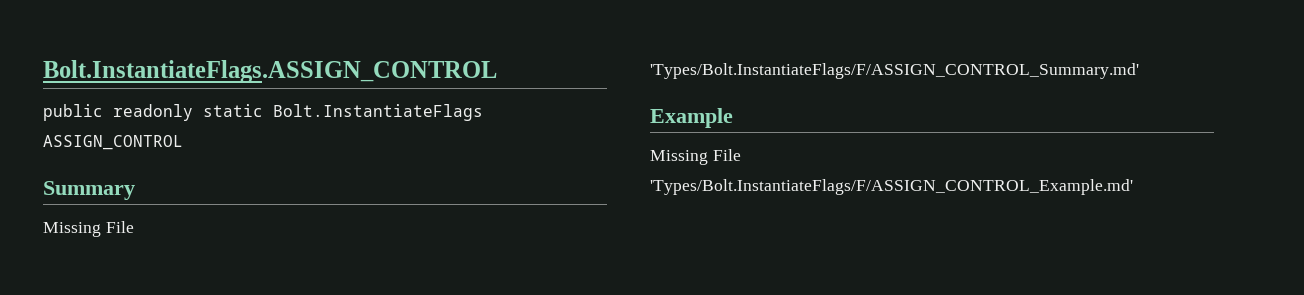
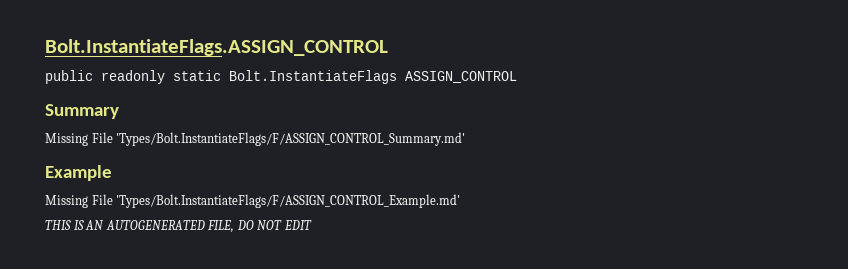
(1133, 187) none -> [45,220,312,233] // THIS IS AN AUTOGENERATED FILE, DO NOT EDIT

